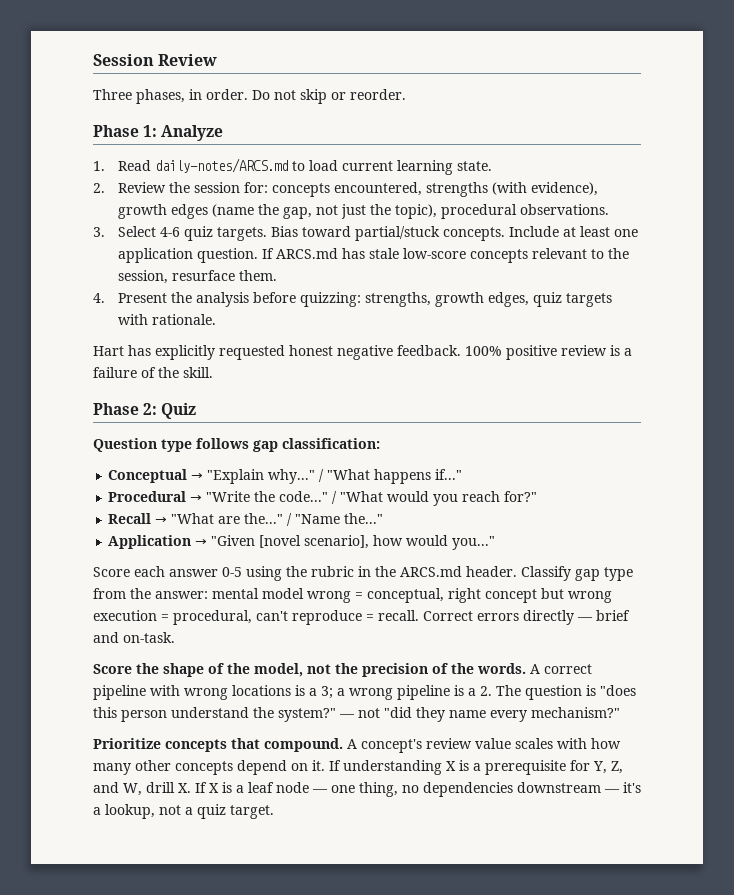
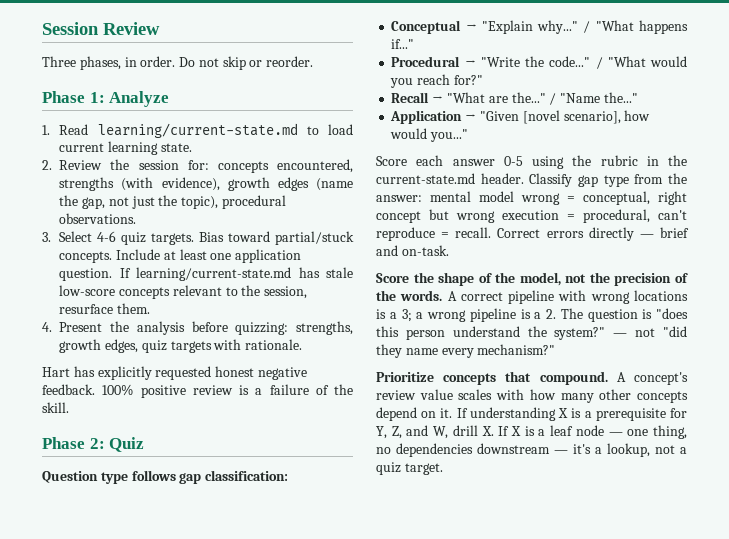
[154,158,288,173] daily-notes/ARCS.md -> [97,123,298,138] learning/current-state.md
[275,248,338,259] ARCS.md -> [136,267,292,281] learning/current-state.md
[400,566,462,577] ARCS.md -> [376,173,475,184] current-state.md

